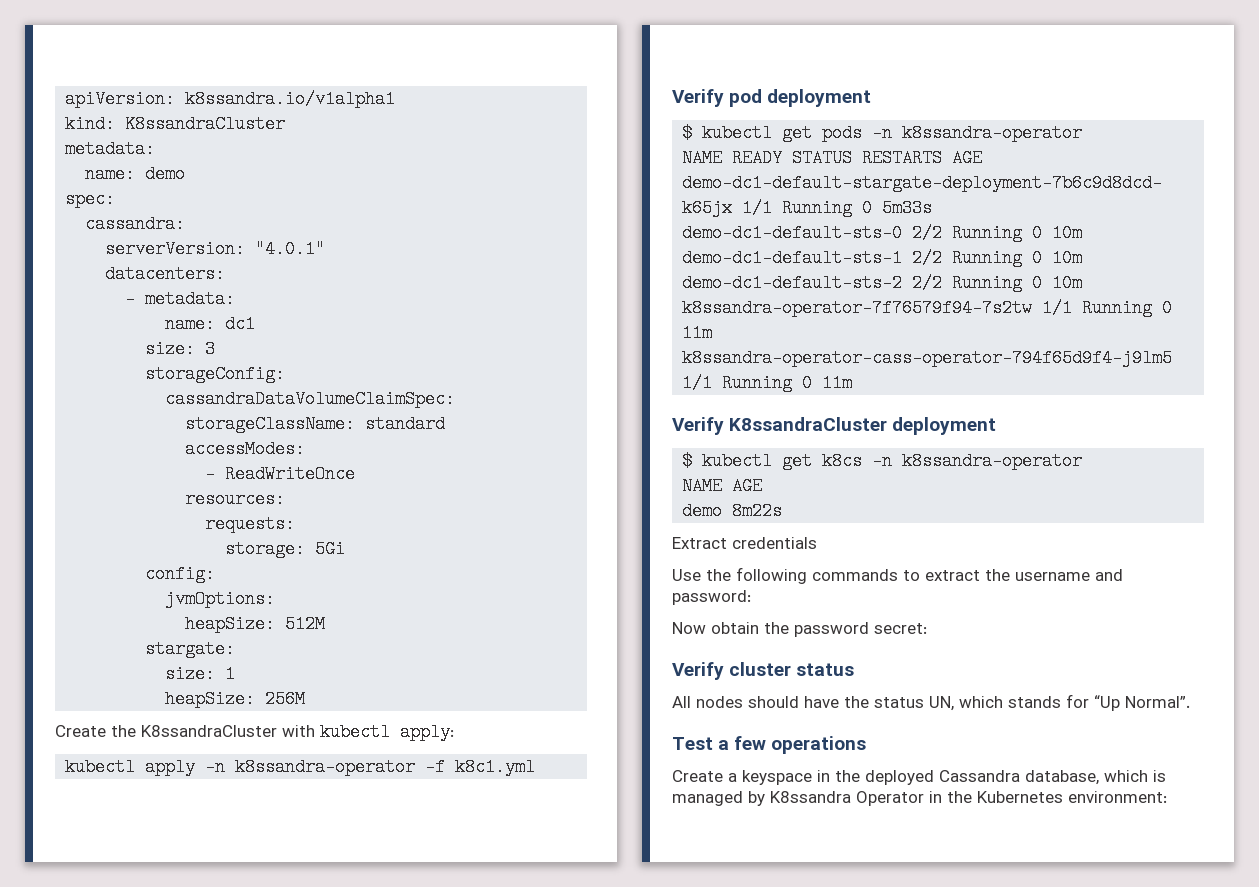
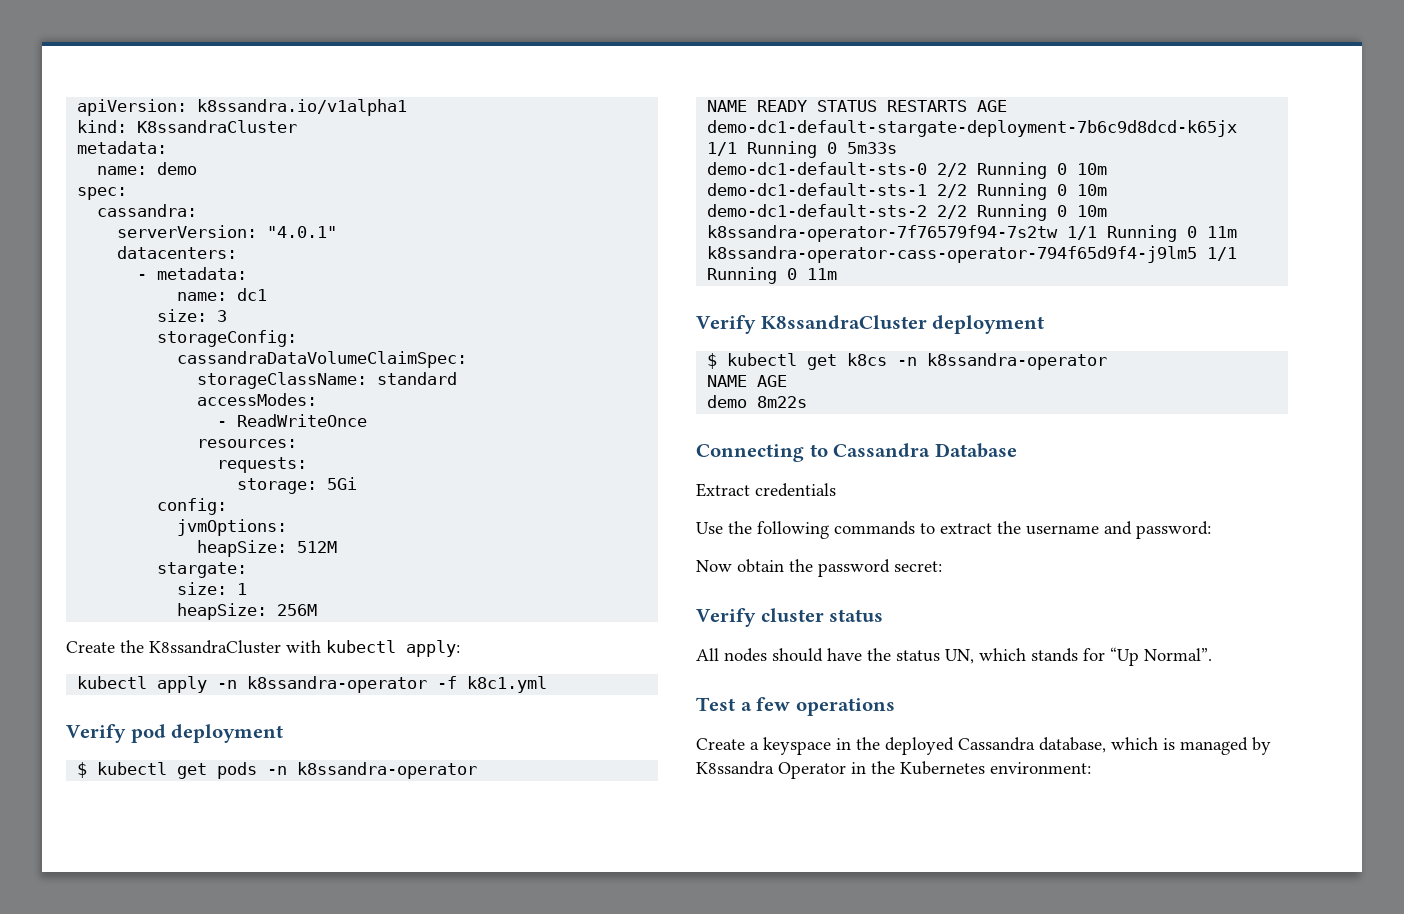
(783, 511) none -> [696,443,1017,462] // Connecting to Cassandra Database

